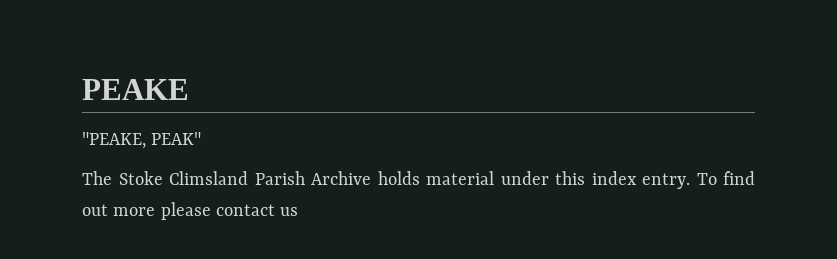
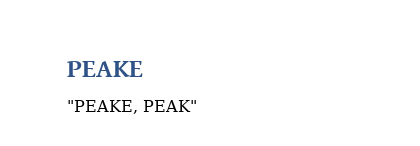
[82,171,755,189] [82,202,299,220] // The Stoke Climsland Parish Archive holds material under this index entry. To find out more please contact us -> (197, 106) none

